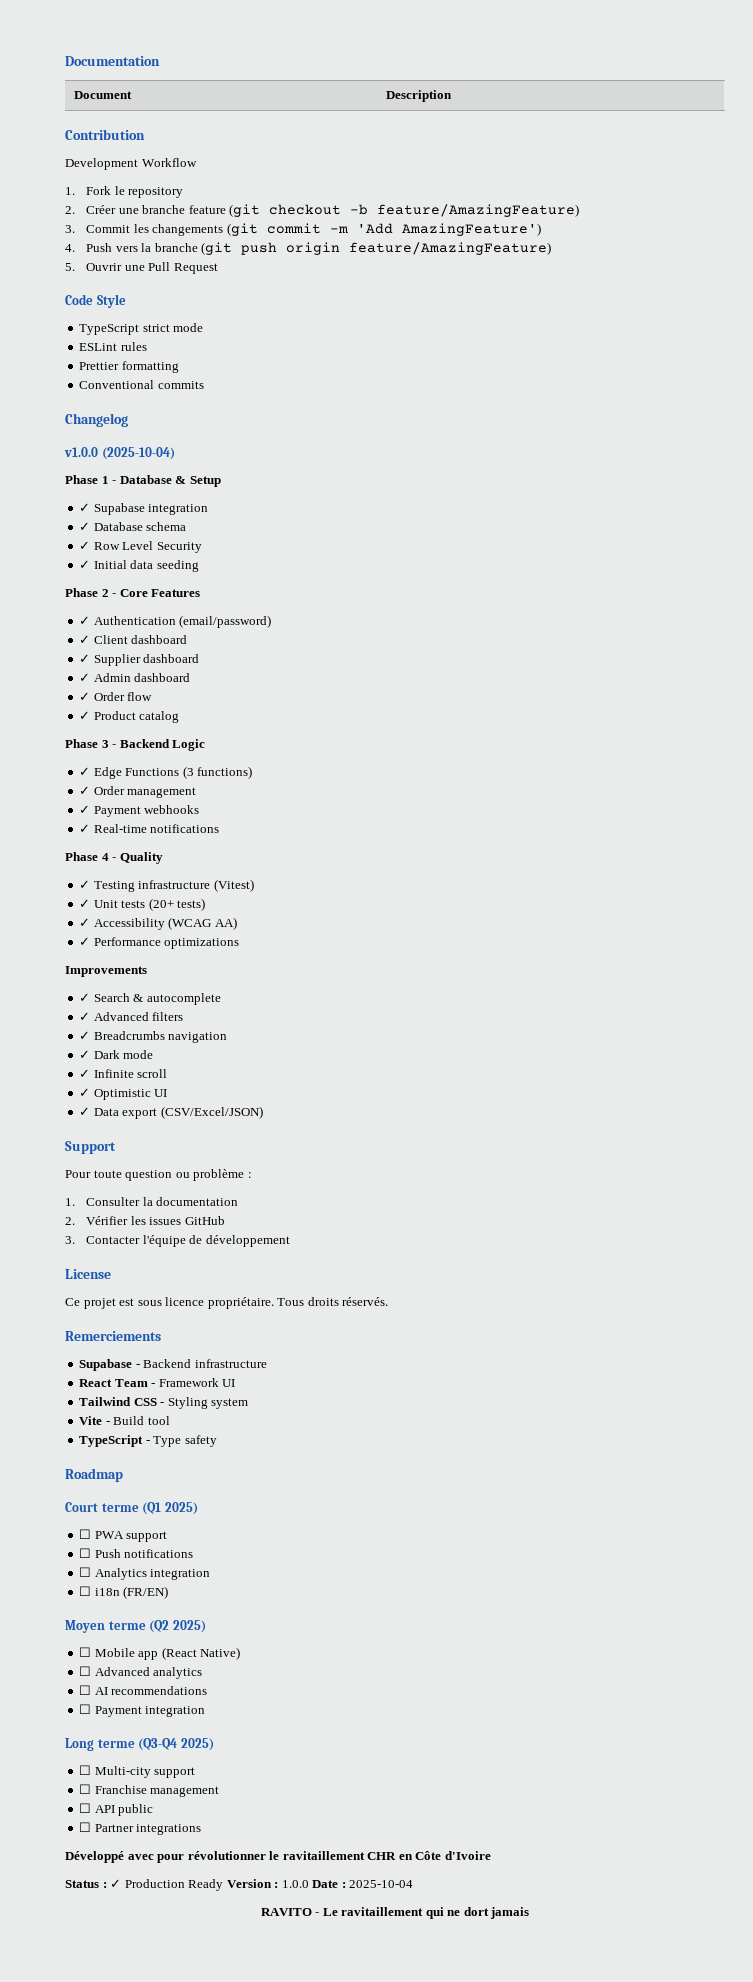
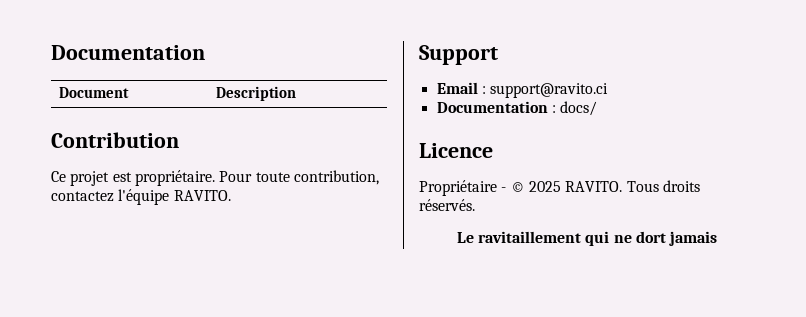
[65,158,197,170] [65,186,184,198] [65,204,580,217] [65,223,541,236] [65,242,552,255] [65,262,218,274] [65,294,126,308] [79,323,204,335] [79,342,147,351] [79,361,179,373] [79,380,204,389] [65,413,128,427] [64,447,175,460] [65,475,221,487] [79,503,209,515] [79,522,187,531] [79,541,202,553] [79,560,199,572] [65,588,201,597] [79,615,272,628] [79,635,188,644] [79,654,200,666] [79,673,191,682] [79,692,153,701] [79,711,180,723] [65,739,206,751] [79,766,253,779] [79,786,197,798] [79,805,200,817] [79,824,220,833] [65,852,163,864] [79,879,254,892] [79,898,206,911] [79,917,237,930] [79,937,240,949] [65,966,147,977] [79,993,221,1005] [79,1012,184,1021] [79,1031,228,1043] [79,1050,154,1059] [79,1069,168,1078] [79,1088,168,1100] [79,1106,263,1119] [65,1141,116,1154] [65,1169,252,1181] [65,1197,239,1206] [65,1216,225,1225] [65,1235,290,1247] [65,1269,111,1279] [65,1297,389,1309] [65,1331,161,1341] [79,1359,267,1371] [79,1378,236,1387] [79,1397,249,1409] [79,1416,170,1425] [79,1435,217,1447] [65,1468,123,1482] [65,1502,198,1515] [79,1529,168,1542] [79,1548,194,1558] [79,1567,211,1580] [79,1586,169,1599] [65,1620,206,1633] [79,1647,241,1660] [79,1666,203,1679] [79,1685,208,1695] [79,1704,206,1717] [65,1738,214,1751] [79,1765,196,1778] [79,1784,220,1797] [79,1803,154,1816] [79,1822,202,1835] [65,1851,491,1863] [65,1879,414,1891] [260,1908,320,1916] Development Workflow // 1. Fork le repository // 2. Créer une branche feature (git checkout -b feature/AmazingFeature) // 3. Commit les changements (git commit -m 'Add AmazingFeature') // 4. Push vers la branche (git push origin feature/AmazingFeature) // 5. Ouvrir une Pull Request // Code Style // TypeScript strict mode // ESLint rules // Prettier formatting // Conventional commits // Changelog // v1.0.0 (2025-10-04) // Phase 1 - Database & Setup // ✓ Supabase integration // ✓ Database schema // ✓ Row Level Security // ✓ Initial data seeding // Phase 2 - Core Features // ✓ Authentication (email/password) // ✓ Client dashboard // ✓ Supplier dashboard // ✓ Admin dashboard // ✓ Order flow // ✓ Product catalog // Phase 3 - Backend Logic // ✓ Edge Functions (3 functions) // ✓ Order management // ✓ Payment webhooks // ✓ Real-time notifications // Phase 4 - Quality // ✓ Testing infrastructure (Vitest) // ✓ Unit tests (20+ tests) // ✓ Accessibility (WCAG AA) // ✓ Performance optimizations // Improvements // ✓ Search & autocomplete // ✓ Advanced filters // ✓ Breadcrumbs navigation // ✓ Dark mode // ✓ Infinite scroll // ✓ Optimistic UI // ✓ Data export (CSV/Excel/JSON) // Support // Pour toute question ou problème : // 1. Consulter la documentation // 2. Vérifier les issues GitHub // 3. Contacter l'équipe de développement // License // Ce projet est sous licence propriétaire. Tous droits réservés. // Remerciements // Supabase - Backend infrastructure // React Team - Framework UI // Tailwind CSS - Styling system // Vite - Build tool // TypeScript - Type safety // Roadmap // Court terme (Q1 2025) // ☐ PWA support // ☐ Push notifications // ☐ Analytics integration // ☐ i18n (FR/EN) // Moyen terme (Q2 2025) // ☐ Mobile app (React Native) // ☐ Advanced analytics // ☐ AI recommendations // ☐ Payment integration // Long terme (Q3-Q4 2025) // ☐ Multi-city support // ☐ Franchise management // ☐ API public // ☐ Partner integrations // Développé avec pour révolutionner le ravitaillement CHR en Côte d'Ivoire // Status : ✓ Production Ready Version : 1.0.0 Date : 2025-10-04 // RAVITO - -> [51,170,379,186] [51,189,231,205] [419,45,498,65] [436,82,609,98] [436,101,598,116] [419,143,493,158] [419,180,700,196] [419,199,475,211] Ce projet est propriétaire. Pour toute contribution, contactez l'équipe RAVITO. // Support // Email : support@ravito.ci // Documentation : docs/ // Licence // Propriétaire - © 2025 RAVITO. Tous droits réservés. //

